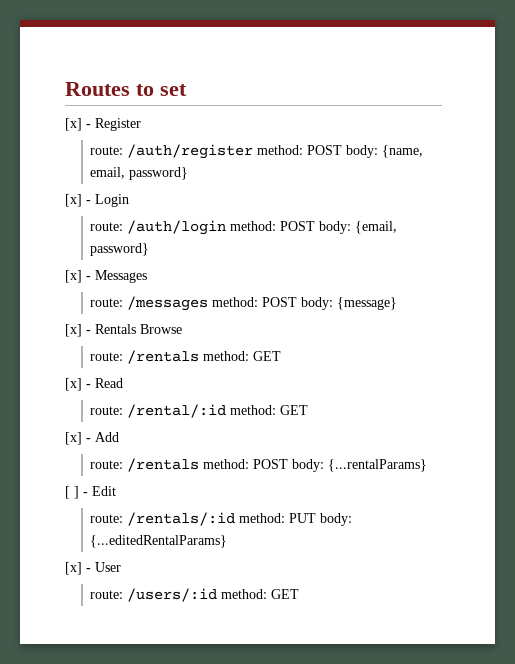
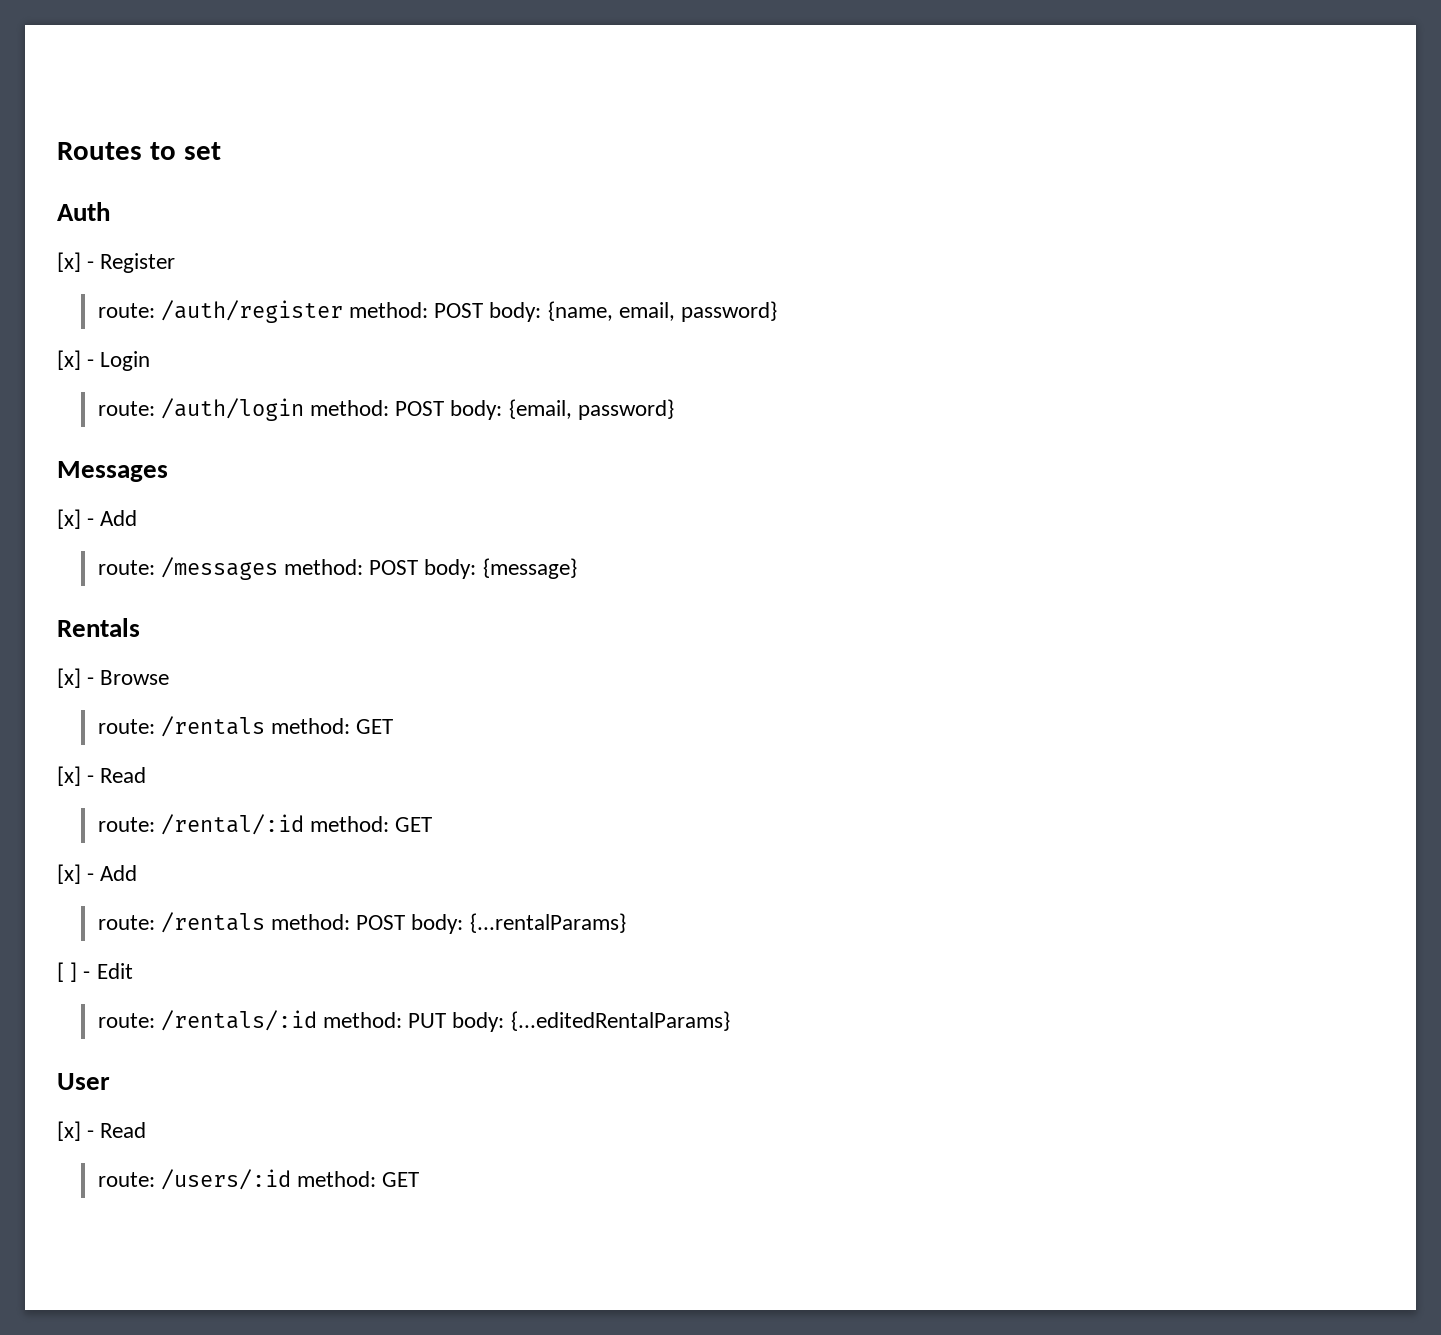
(187, 90) none -> [57,202,110,221] // Auth
[65,270,147,283] // [x] - Messages -> [57,461,168,482] [57,509,138,529] // Messages // [x] - Add
[65,324,136,337] // [x] - Rentals -> [57,618,140,637] [57,668,95,688] // Rentals // [x] -
[65,562,121,575] // [x] - User -> [57,1073,110,1090] [57,1121,147,1141] // User // [x] - Read

